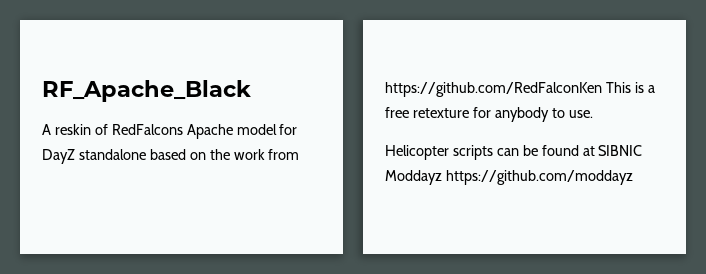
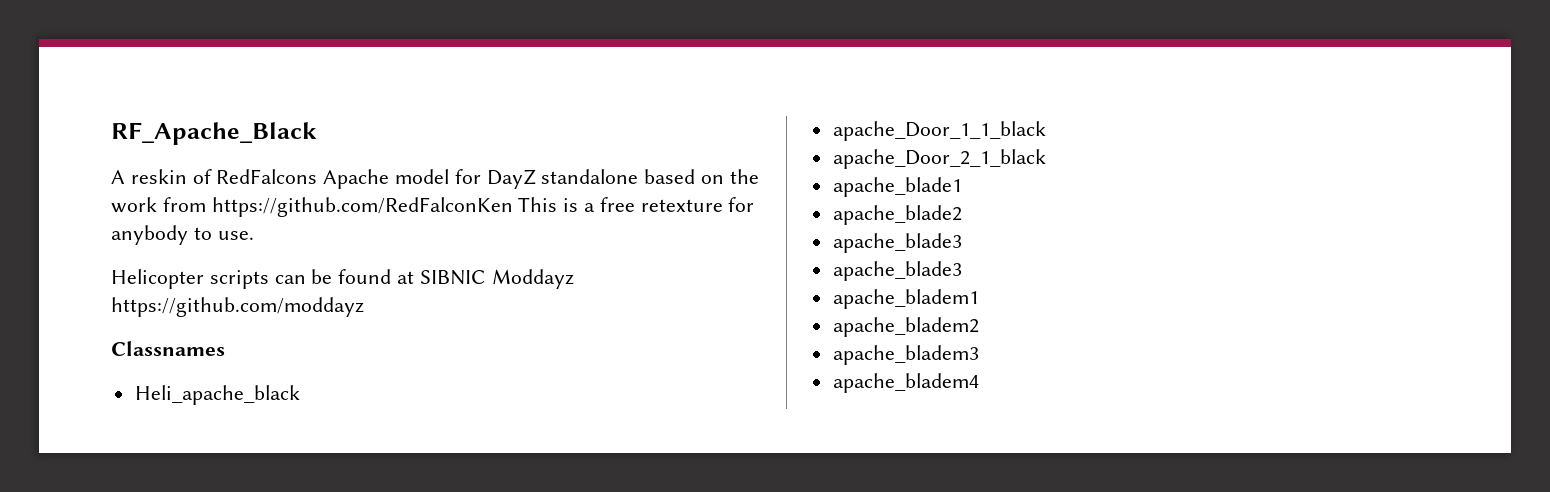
(633, 177) none -> [111,341,225,356] [134,385,300,405] [832,121,1046,141] [832,149,1046,169] [832,177,962,197] [832,205,962,225] [832,233,962,253] [832,261,962,281] [832,289,979,309] [832,317,979,337] [832,345,979,365] [832,373,979,393] // Classnames // Heli_apache_black // apache_Door_1_1_black // apache_Door_2_1_black // apache_blade1 // apache_blade2 // apache_blade3 // apache_blade3 // apache_bladem1 // apache_bladem2 // apache_bladem3 // apache_bladem4

